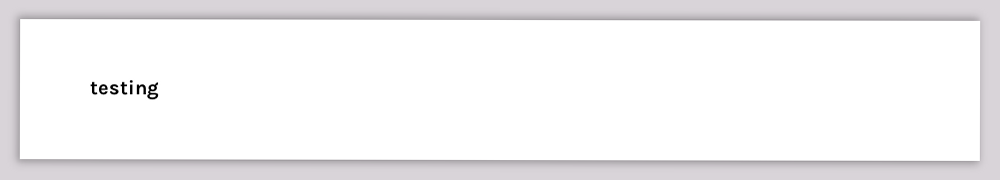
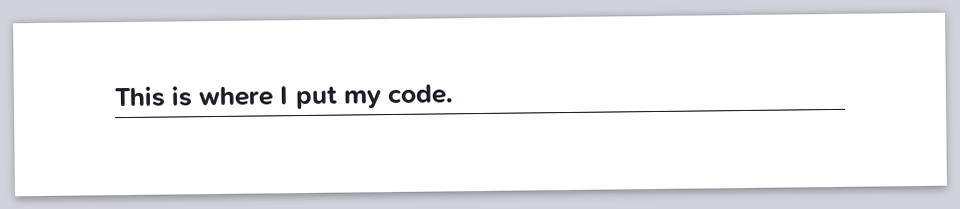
[89,79,160,101] testing -> [114,84,453,110] This is where I put my code.

